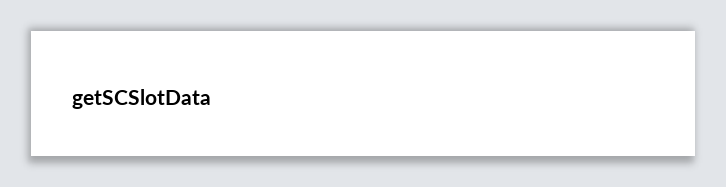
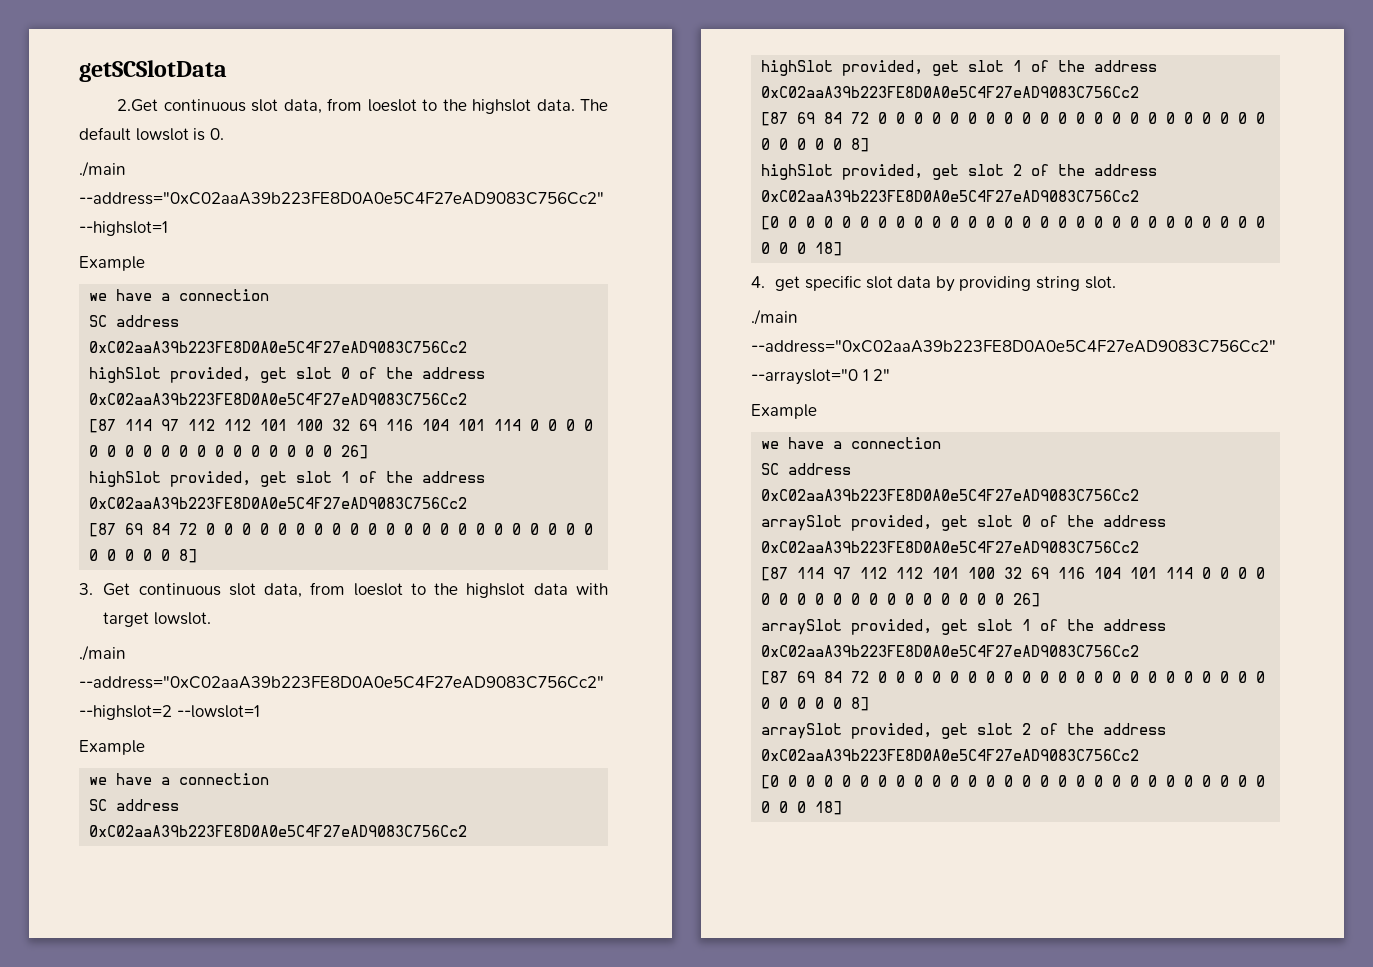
(211, 99) none -> [117,98,608,114] [79,127,224,141] [79,161,126,177] [79,192,604,205] [79,221,168,236] [79,256,145,271] [89,289,270,301] [89,315,180,327] [89,341,468,353] [89,367,486,383] [89,393,468,405] [89,419,594,433] [89,445,369,459] [89,471,486,487] [89,497,468,509] [89,523,594,537] [89,549,198,563] [79,582,608,598] [103,612,211,627] [79,645,126,661] [79,676,604,689] [79,705,260,720] [79,740,145,755] [89,773,270,785] [89,799,180,811] [89,825,468,837] [761,60,1158,76] [761,86,1140,98] [761,112,1266,126] [761,138,870,152] [761,164,1158,180] [761,190,1140,202] [761,216,1266,230] [761,242,843,256] [751,275,1116,292] [751,309,798,325] [751,340,1276,353] [751,369,891,385] [751,404,817,419] [761,437,942,449] [761,463,852,475] [761,489,1140,501] [761,515,1167,531] [761,541,1140,553] [761,567,1266,581] [761,593,1041,607] [761,619,1167,635] [761,645,1140,657] [761,671,1266,685] [761,697,870,711] [761,723,1167,739] [761,749,1140,761] [761,775,1266,789] [761,801,843,815] // 2.Get continuous slot data, from loeslot to the highslot data. The default lowslot is 0. // ./main --address="0xC02aaA39b223FE8D0A0e5C4F27eAD9083C756Cc2" --highslot=1 // Example // we have a connection // SC address // 0xC02aaA39b223FE8D0A0e5C4F27eAD9083C756Cc2 // highSlot provided, get slot 0 of the address 0xC02aaA39b223FE8D0A0e5C4F27eAD9083C756Cc2 // [87 114 97 112 112 101 100 32 69 116 104 101 114 0 0 0 0 0 0 0 0 0 0 0 0 0 0 0 0 0 0 26] // highSlot provided, get slot 1 of the address 0xC02aaA39b223FE8D0A0e5C4F27eAD9083C756Cc2 // [87 69 84 72 0 0 0 0 0 0 0 0 0 0 0 0 0 0 0 0 0 0 0 0 0 0 0 0 0 0 0 8] // 3. Get continuous slot data, from loeslot to the highslot data with target lowslot. // ./main --address="0xC02aaA39b223FE8D0A0e5C4F27eAD9083C756Cc2" --highslot=2 --lowslot=1 // Example // we have a connection // SC address // 0xC02aaA39b223FE8D0A0e5C4F27eAD9083C756Cc2 // highSlot provided, get slot 1 of the address 0xC02aaA39b223FE8D0A0e5C4F27eAD9083C756Cc2 // [87 69 84 72 0 0 0 0 0 0 0 0 0 0 0 0 0 0 0 0 0 0 0 0 0 0 0 0 0 0 0 8] // highSlot provided, get slot 2 of the address 0xC02aaA39b223FE8D0A0e5C4F27eAD9083C756Cc2 // [0 0 0 0 0 0 0 0 0 0 0 0 0 0 0 0 0 0 0 0 0 0 0 0 0 0 0 0 0 0 0 18] // 4. get specific slot data by providing string slot. // ./main --address="0xC02aaA39b223FE8D0A0e5C4F27eAD9083C756Cc2" --arrayslot="0 1 2" // Example // we have a connection // SC address // 0xC02aaA39b223FE8D0A0e5C4F27eAD9083C756Cc2 // arraySlot provided, get slot 0 of the address 0xC02aaA39b223FE8D0A0e5C4F27eAD9083C756Cc2 // [87 114 97 112 112 101 100 32 69 116 104 101 114 0 0 0 0 0 0 0 0 0 0 0 0 0 0 0 0 0 0 26] // arraySlot provided, get slot 1 of the address 0xC02aaA39b223FE8D0A0e5C4F27eAD9083C756Cc2 // [87 69 84 72 0 0 0 0 0 0 0 0 0 0 0 0 0 0 0 0 0 0 0 0 0 0 0 0 0 0 0 8] // arraySlot provided, get slot 2 of the address 0xC02aaA39b223FE8D0A0e5C4F27eAD9083C756Cc2 // [0 0 0 0 0 0 0 0 0 0 0 0 0 0 0 0 0 0 0 0 0 0 0 0 0 0 0 0 0 0 0 18]

